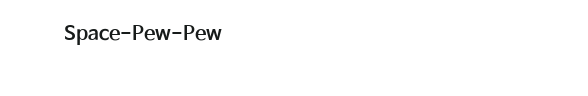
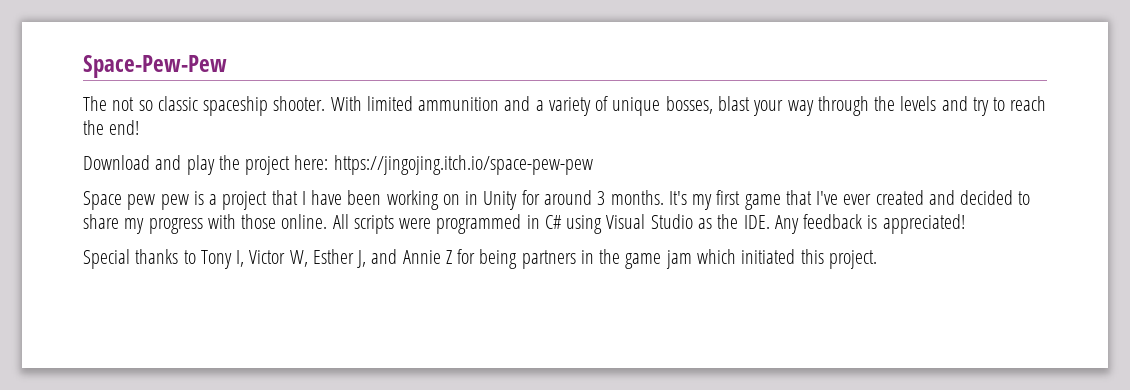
(222, 35) none -> [83,96,1047,116] [83,120,140,135] [83,155,593,175] [83,190,1031,210] [83,214,965,234] [83,249,877,269] // The not so classic spaceship shooter. With limited ammunition and a variety of unique bosses, blast your way through the levels and try to reach the end! // Download and play the project here: https://jingojing.itch.io/space-pew-pew // Space pew pew is a project that I have been working on in Unity for around 3 months. It's my first game that I've ever created and decided to share my progress with those online. All scripts were programmed in C# using Visual Studio as the IDE. Any feedback is appreciated! // Special thanks to Tony I, Victor W, Esther J, and Annie Z for being partners in the game jam which initiated this project.

